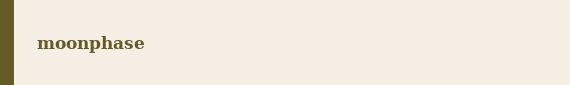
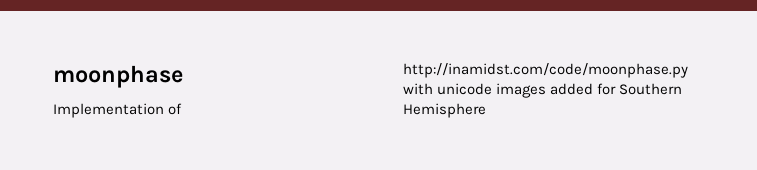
(145, 44) none -> [53,103,183,118] [403,63,688,78] [403,83,683,98] [403,103,486,118] // Implementation of http://inamidst.com/code/moonphase.py with unicode images added for Southern Hemisphere

